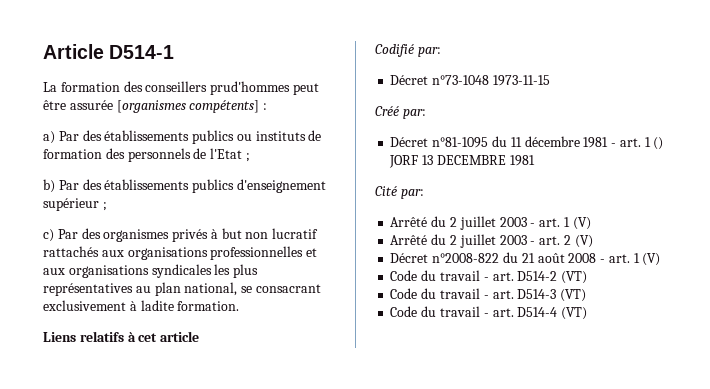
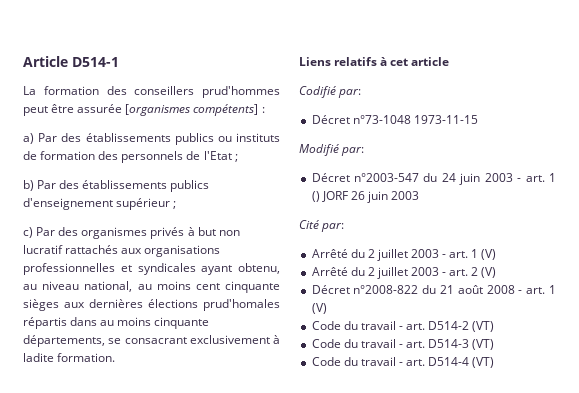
[43,264,259,278] [43,282,238,296] aux organisations syndicales les plus représentatives au plan national, -> [137,263,280,275] [23,281,280,293] [23,299,280,311] [23,317,210,329] [23,335,105,347] syndicales ayant obtenu, au niveau national, au moins cent cinquante sièges aux dernières élections prud'homales répartis dans au moins cinquante départements,
[375,106,426,119] [390,136,609,148] Créé par: // Décret n°81-1095 du 11 décembre 1981 -> [299,144,365,156] [311,173,513,185] Modifié par: // Décret n°2003-547 du 24 juin 2003
[422,155,535,166] 13 DECEMBRE 1981 -> [350,191,420,203] 26 juin 2003

